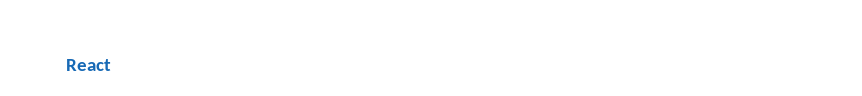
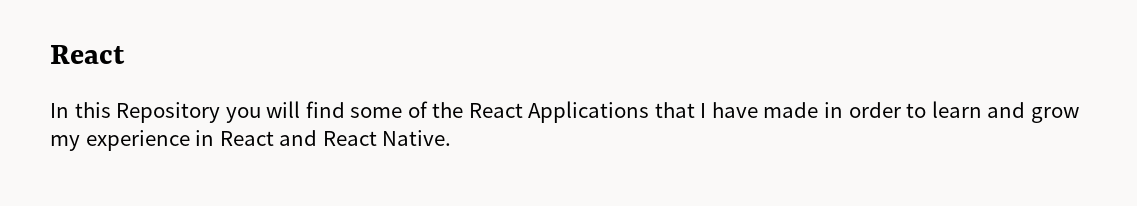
[66,59,111,71] React -> [50,45,125,64] [50,101,1079,123] [50,130,452,151] React // In this Repository you will find some of the React Applications that I have made in order to learn and grow my experience in React and React Native.

